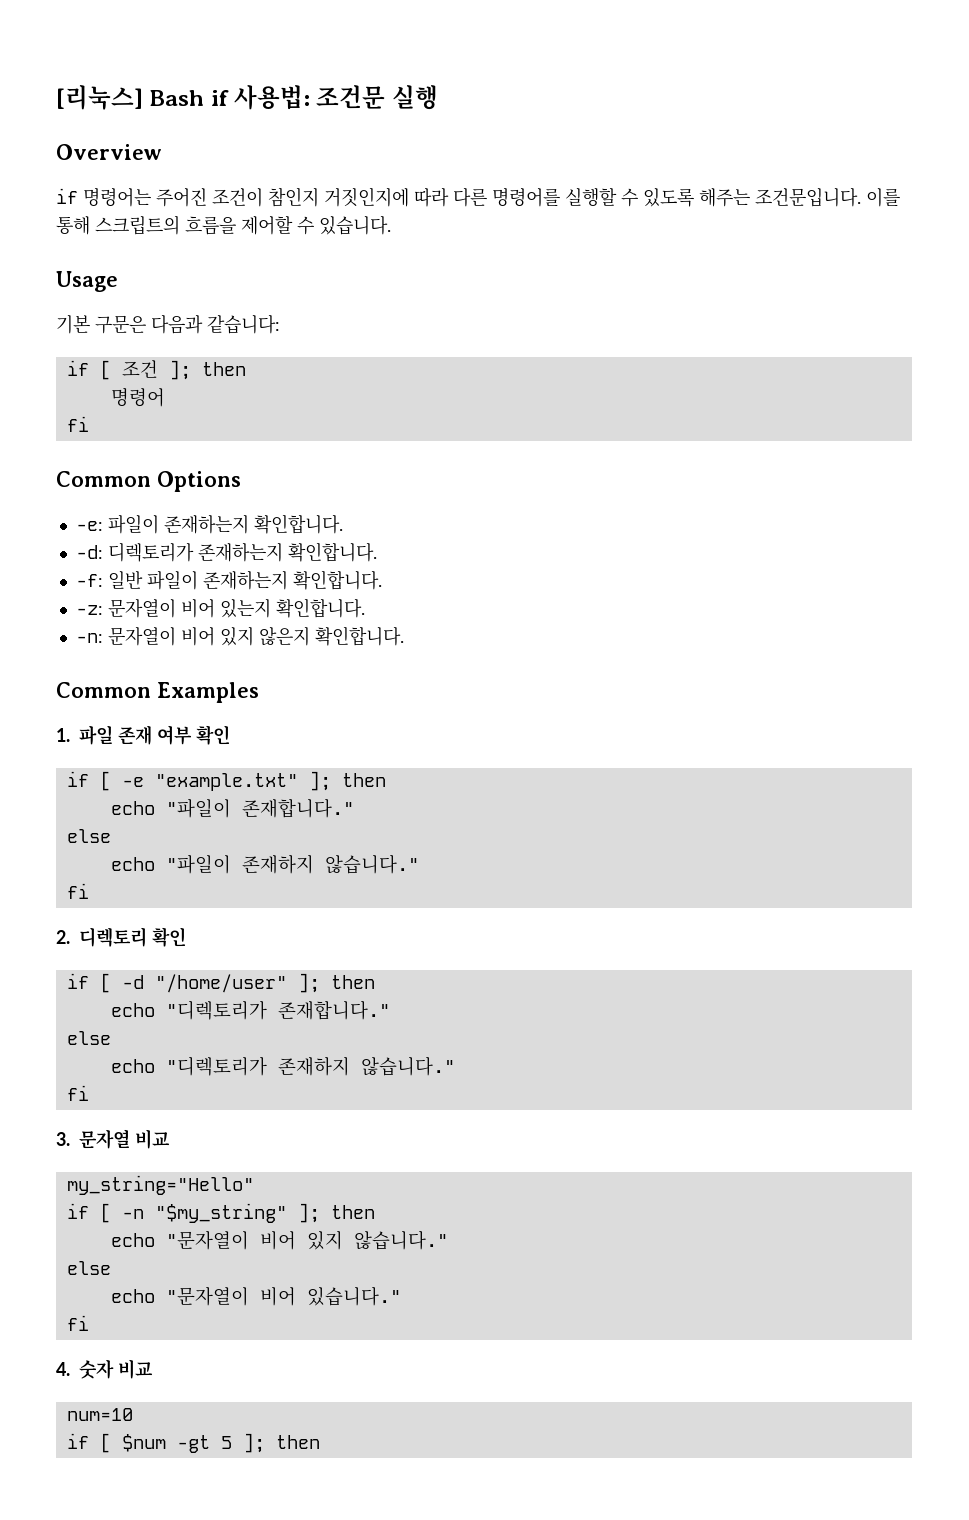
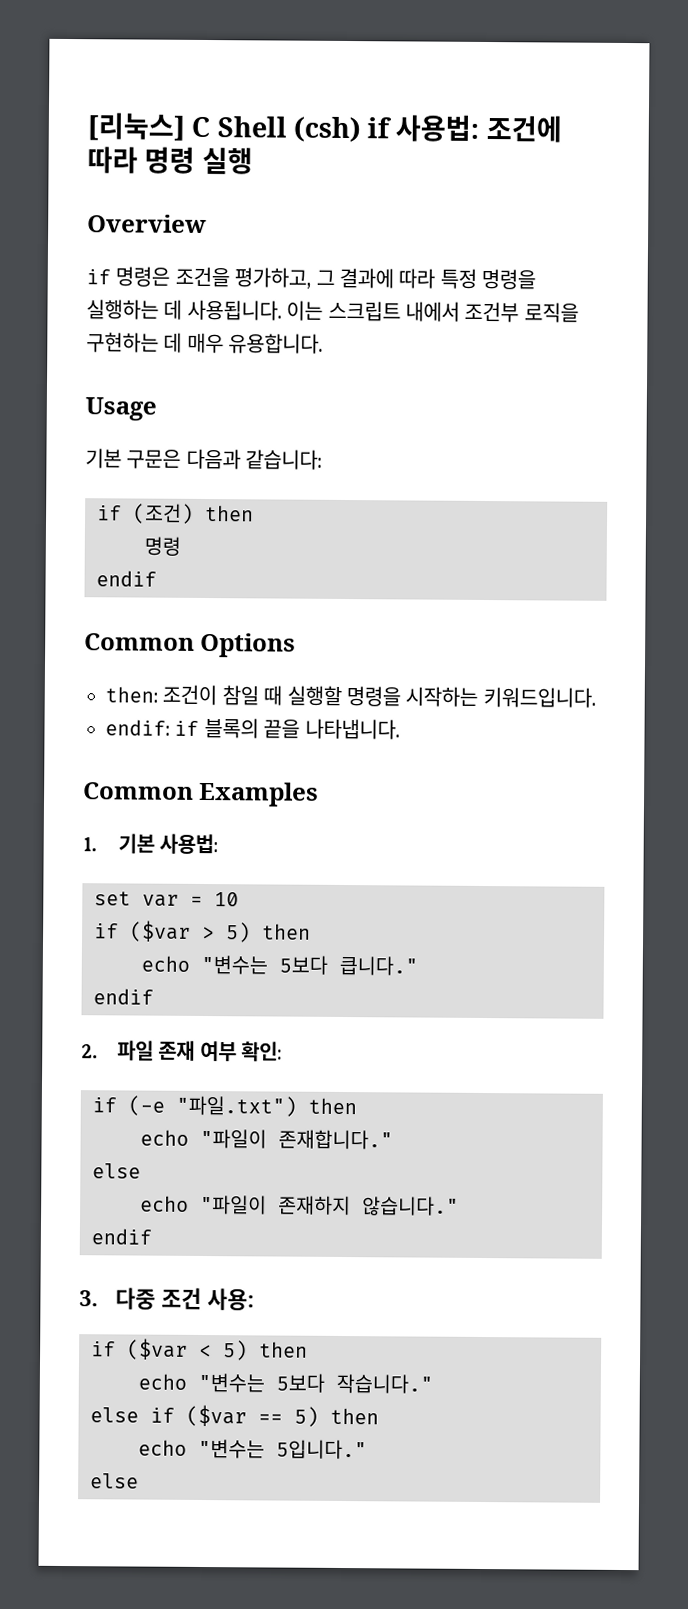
[149,85,438,110] [56,144,162,160] [56,187,900,207] [56,215,391,235] Bash if 사용법: 조건문 실행 // Overview // if 명령어는 주어진 조건이 참인지 거짓인지에 따라 다른 명령어를 실행할 수 있도록 해주는 조건문입니다. 이를 통해 스크립트의 흐름을 제어할 수 있습니다. -> [191,114,562,143] [87,146,253,175] [87,214,207,233] [86,266,537,290] [86,299,579,323] [86,332,324,354] C Shell (csh) if 사용법: 조건에 따라 명령 실행 // Overview // if 명령은 조건을 평가하고, 그 결과에 따라 특정 명령을 실행하는 데 사용됩니다. 이는 스크립트 내에서 조건부 로직을 구현하는 데 매우 유용합니다.
[99,360,246,380] [110,387,165,407] [66,416,89,432] [ 조건 ]; then // 명령어 // fi -> [133,503,254,524] [144,536,181,556] [96,570,157,587] (조건) then // 명령 // endif
[75,514,343,534] [75,542,377,562] [75,570,382,590] [75,598,365,618] [75,626,404,646] [56,682,259,703] [56,728,70,742] -e: 파일이 존재하는지 확인합니다. // -d: 디렉토리가 존재하는지 확인합니다. // -f: 일반 파일이 존재하는지 확인합니다. // -z: 문자열이 비어 있는지 확인합니다. // -n: 문자열이 비어 있지 않은지 확인합니다. // Common Examples // 1. -> [105,684,596,708] [105,717,400,740] [83,781,320,807] [82,833,219,855] [94,891,239,907] [94,920,311,943] [141,954,418,976] [93,988,154,1005] [81,1044,98,1059] then: 조건이 참일 때 실행할 명령을 시작하는 키워드입니다. // endif: if 블록의 끝을 나타냅니다. // Common Examples // 1. 기본 사용법: // set var = 10 // if ($var > 5) then // echo "변수는 5보다 큽니다." // endif // 2.
[196,725,231,745] [66,771,331,791] 확인 // if [ -e "example.txt" ]; -> [241,1041,283,1062] [92,1095,297,1117] 확인: // if (-e "파일.txt")
[66,883,89,899] [56,927,187,947] [66,973,375,993] [110,1000,390,1020] [66,1031,111,1045] [110,1056,455,1076] [66,1085,89,1101] [56,1129,171,1149] [66,1175,254,1195] [66,1203,375,1223] [110,1230,448,1250] [66,1261,111,1275] [110,1286,401,1306] [66,1315,89,1331] [56,1359,154,1379] [66,1408,133,1421] [66,1433,320,1453] fi // 2. 디렉토리 확인 // if [ -d "/home/user" ]; then // echo "디렉토리가 존재합니다." // else // echo "디렉토리가 존재하지 않습니다." // fi // 3. 문자열 비교 // my_string="Hello" // if [ -n "$my_string" ]; then // echo "문자열이 비어 있지 않습니다." // else // echo "문자열이 비어 있습니다." // fi // 4. 숫자 비교 // num=10 // if [ $num -gt 5 ]; then -> [91,1228,152,1245] [79,1287,256,1311] [91,1338,308,1361] [138,1372,433,1394] [90,1404,379,1427] [138,1438,367,1460] [90,1473,139,1489] endif // 3. 다중 조건 사용: // if ($var < 5) then // echo "변수는 5보다 작습니다." // else if ($var == 5) then // echo "변수는 5입니다." // else

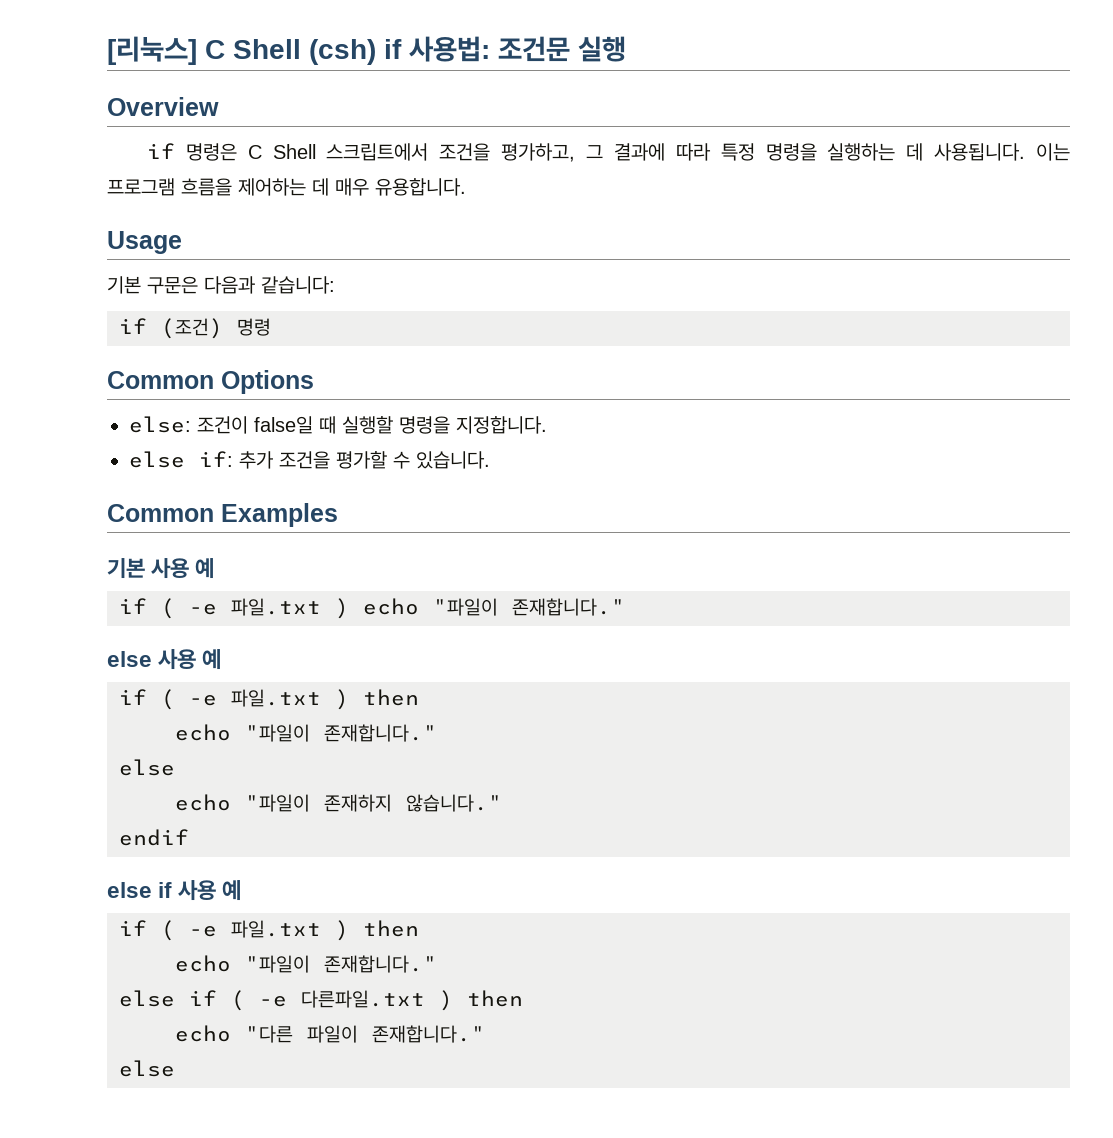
[485,114,562,143] [87,146,196,174] 조건에 따라 명령 -> [498,36,570,62] 조건문
(171, 276) none -> [247,143,429,161] C Shell 스크립트에서
[327,300,579,323] [86,332,159,353] 스크립트 내에서 조건부 로직을 구현하는 -> [107,178,306,196] 프로그램 흐름을 제어하는
[205,504,254,522] [144,536,181,556] [96,570,157,587] then // 명령 // endif -> [237,318,271,336] 명령
[105,684,596,708] [105,717,400,740] [83,781,320,807] [82,833,219,855] [94,891,239,907] [94,920,311,943] [141,954,418,976] [93,988,154,1005] [81,1040,283,1062] [92,1095,297,1117] then: 조건이 참일 때 실행할 명령을 시작하는 키워드입니다. // endif: if 블록의 끝을 나타냅니다. // Common Examples // 1. 기본 사용법: // set var = 10 // if ($var > 5) then // echo "변수는 5보다 큽니다." // endif // 2. 파일 존재 여부 확인: // if (-e "파일.txt") -> [129,416,547,434] [129,451,490,469] [107,503,338,527] [107,558,215,579] [119,598,625,619] [107,649,222,670] [119,689,349,710] else: 조건이 false일 때 실행할 명령을 지정합니다. // else if: 추가 조건을 평가할 수 있습니다. // Common Examples // 기본 사용 예 // if ( -e 파일.txt ) echo "파일이 존재합니다." // else 사용 예 // if ( -e 파일.txt )
[79,1287,256,1311] [91,1338,308,1361] [138,1372,433,1394] [90,1404,379,1427] [138,1438,367,1460] 3. 다중 조건 사용: // if ($var < 5) then // echo "변수는 5보다 작습니다." // else if ($var == 5) then // echo "변수는 5입니다." -> [107,880,242,901] [119,920,419,941] [175,955,437,973] [119,990,523,1011] [175,1025,485,1043] else if 사용 예 // if ( -e 파일.txt ) then // echo "파일이 존재합니다." // else if ( -e 다른파일.txt ) then // echo "다른 파일이 존재합니다."

